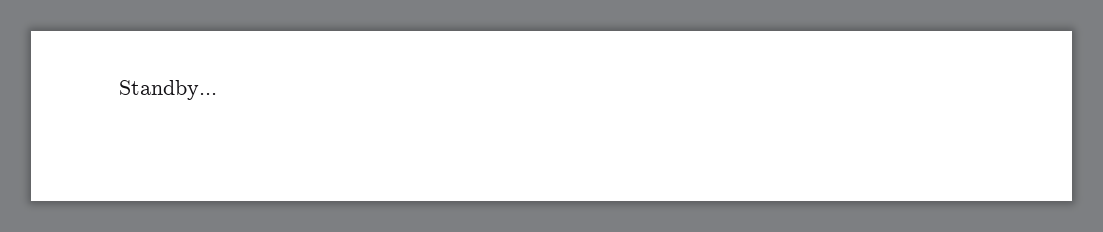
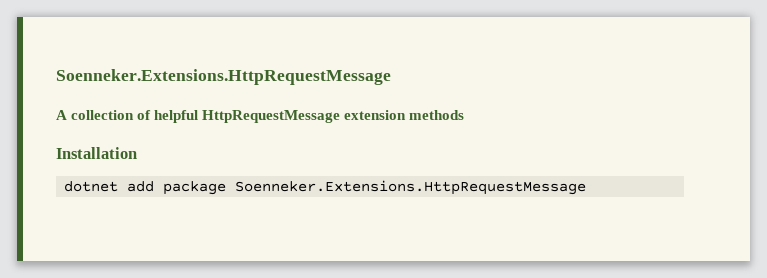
[119,80,217,100] Standby... -> [56,69,391,85] [56,110,465,123] [56,147,137,159] [64,180,587,195] Soenneker.Extensions.HttpRequestMessage // A collection of helpful HttpRequestMessage extension methods // Installation // dotnet add package Soenneker.Extensions.HttpRequestMessage

